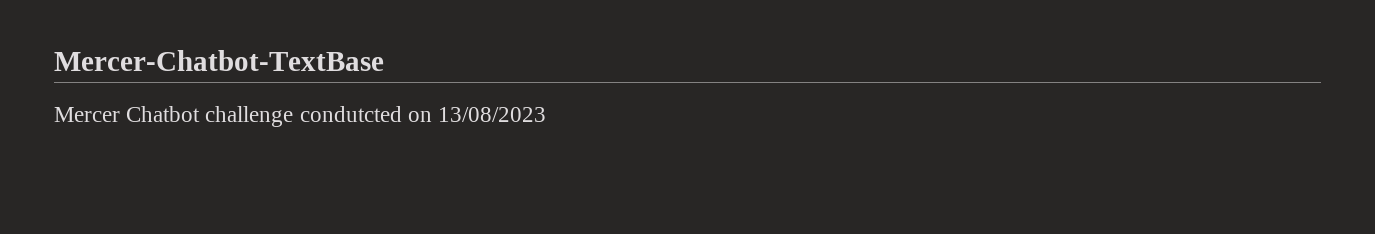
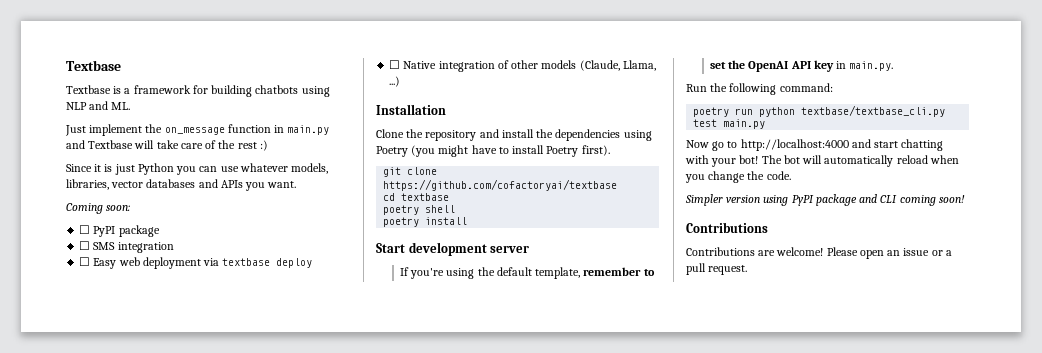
[54,50,384,71] [54,106,547,127] Mercer-Chatbot-TextBase // Mercer Chatbot challenge condutcted on 13/08/2023 -> [66,60,121,71] [66,85,330,97] [66,101,131,110] [65,124,330,136] [66,140,268,151] [66,163,329,175] [66,179,297,191] [66,203,131,214] [79,225,160,237] [79,241,174,253] [79,257,313,269] [389,60,656,72] [389,76,401,87] [376,104,446,115] [376,129,652,141] [376,145,610,157] [383,167,438,177] [383,179,618,191] [383,193,450,201] [383,205,456,215] [383,217,468,227] [376,242,530,256] [399,267,655,279] [709,60,894,72] [686,83,833,95] [693,105,946,117] [693,119,766,129] [686,139,944,151] [685,155,959,167] [685,171,791,183] [685,194,965,206] [686,222,768,233] [686,247,952,259] [686,263,748,275] Textbase // Textbase is a framework for building chatbots using NLP and ML. // Just implement the on_message function in main.py and Textbase will take care of the rest :) // Since it is just Python you can use whatever models, libraries, vector databases and APIs you want. // Coming soon: // ☐ PyPI package // ☐ SMS integration // ☐ Easy web deployment via textbase deploy // ☐ Native integration of other models (Claude, Llama, ...) // Installation // Clone the repository and install the dependencies using Poetry (you might have to install Poetry first). // git clone https://github.com/cofactoryai/textbase // cd textbase // poetry shell // poetry install // Start development server // If you're using the default template, remember to set the OpenAI API key in main.py. // Run the following command: // poetry run python textbase/textbase_cli.py test main.py // Now go to http://localhost:4000 and start chatting with your bot! The bot will automatically reload when you change the code. // Simpler version using PyPI package and CLI coming soon! // Contributions // Contributions are welcome! Please open an issue or a pull request.

